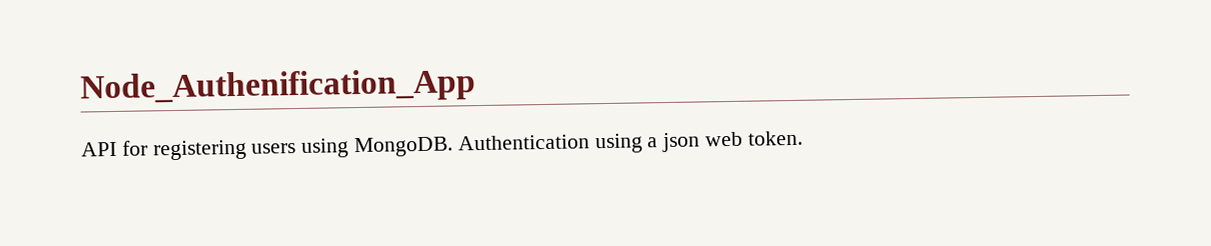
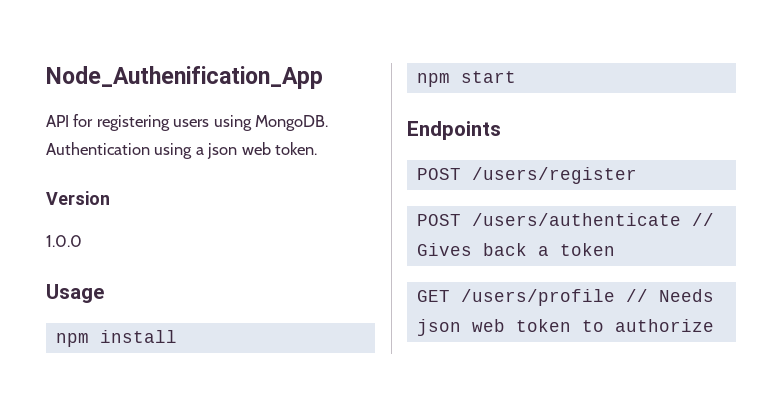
(803, 138) none -> [46,191,110,205] [46,235,82,247] [46,284,104,303] [55,330,177,347] [416,71,516,87] [407,121,501,140] [416,167,637,184] [416,213,714,226] [416,243,615,256] [416,289,714,306] [416,319,714,336] // Version // 1.0.0 // Usage // npm install // npm start // Endpoints // POST /users/register // POST /users/authenticate // Gives back a token // GET /users/profile // Needs json web token to authorize

